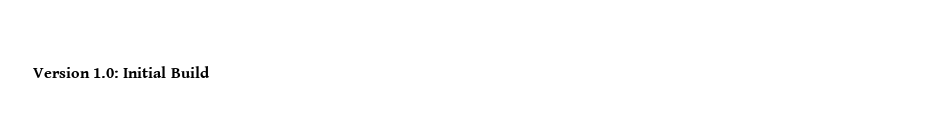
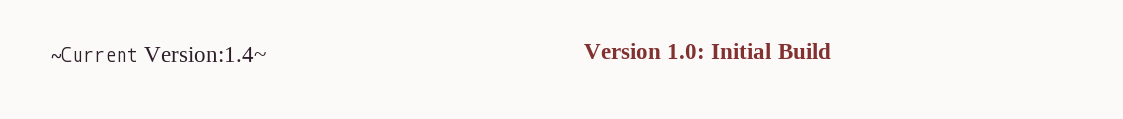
(33, 72) none -> [50,47,267,62] ~Current Version:1.4~ //

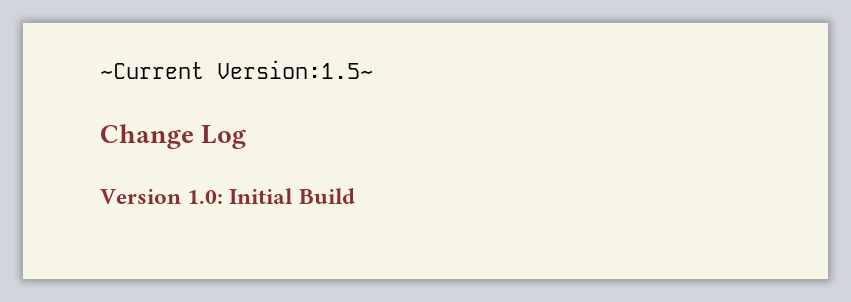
[144,47,267,62] Version:1.4~ -> [217,60,373,79] [100,124,247,149] Version:1.5~ // Change Log

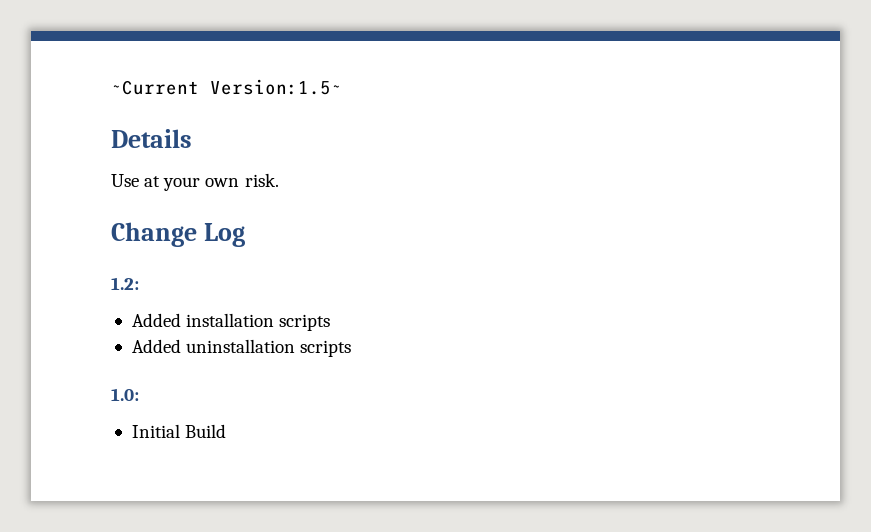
[100,124,247,149] [100,189,181,204] Change Log // Version -> [111,129,192,148] [111,173,279,191] [111,222,245,247] [111,277,139,290] [131,313,331,331] [131,339,352,357] Details // Use at your own risk. // Change Log // 1.2: // Added installation scripts // Added uninstallation scripts //
(224, 197) none -> (139, 394) //

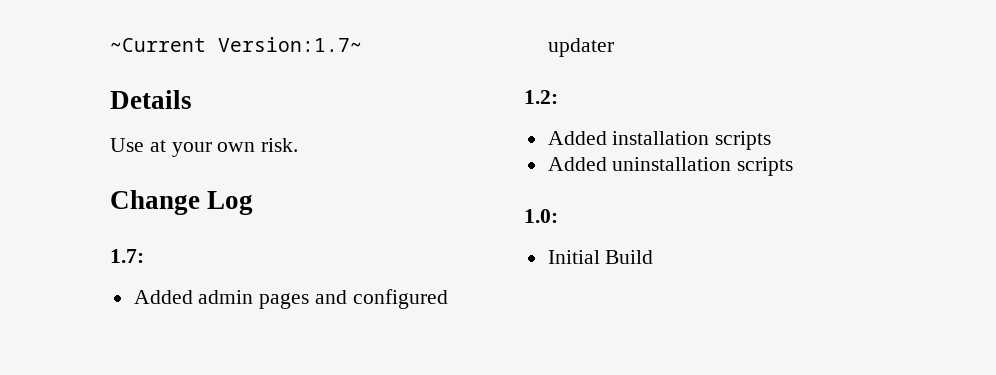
[210,79,342,95] Version:1.5~ -> [218,37,362,52] Version:1.7~
(245, 235) none -> [110,249,144,263] [133,289,448,309] [547,38,614,57] // 1.7: // Added admin pages and configured updater

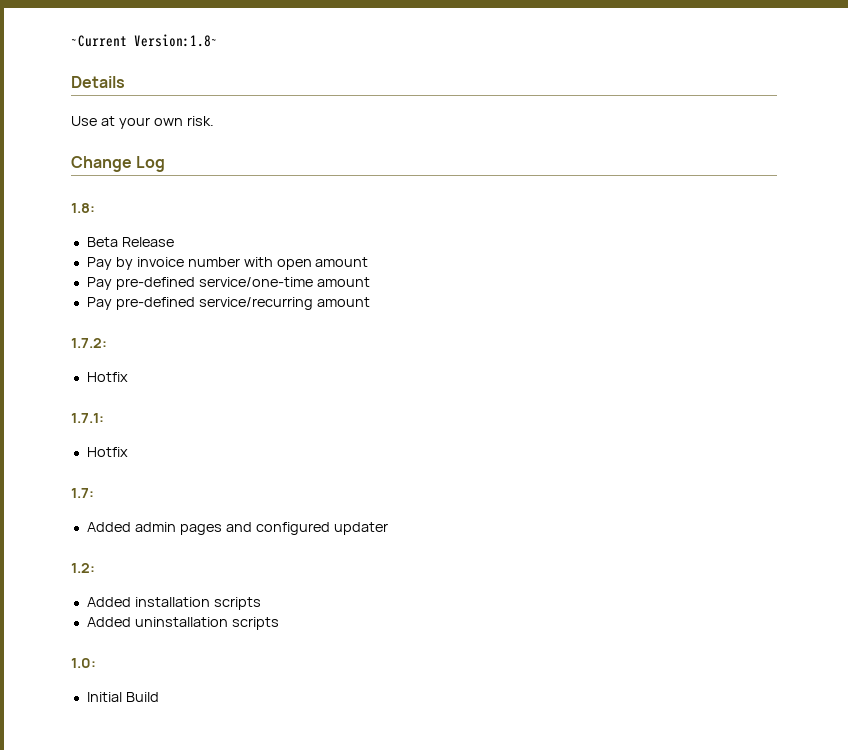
[218,37,362,52] Version:1.7~ -> [134,34,218,47] Version:1.8~
(254, 203) none -> [71,203,95,213] [86,237,174,247] [86,257,369,270] [86,277,370,290] [86,297,370,310] [71,338,107,348] [86,372,128,382] [71,413,104,423] [86,447,128,457] // 1.8: // Beta Release // Pay by invoice number with open amount // Pay pre-defined service/one-time amount // Pay pre-defined service/recurring amount // 1.7.2: // Hotfix // 1.7.1: // Hotfix

